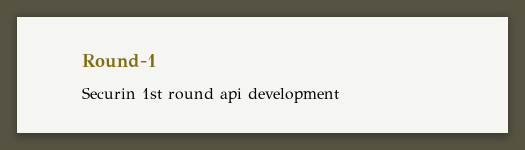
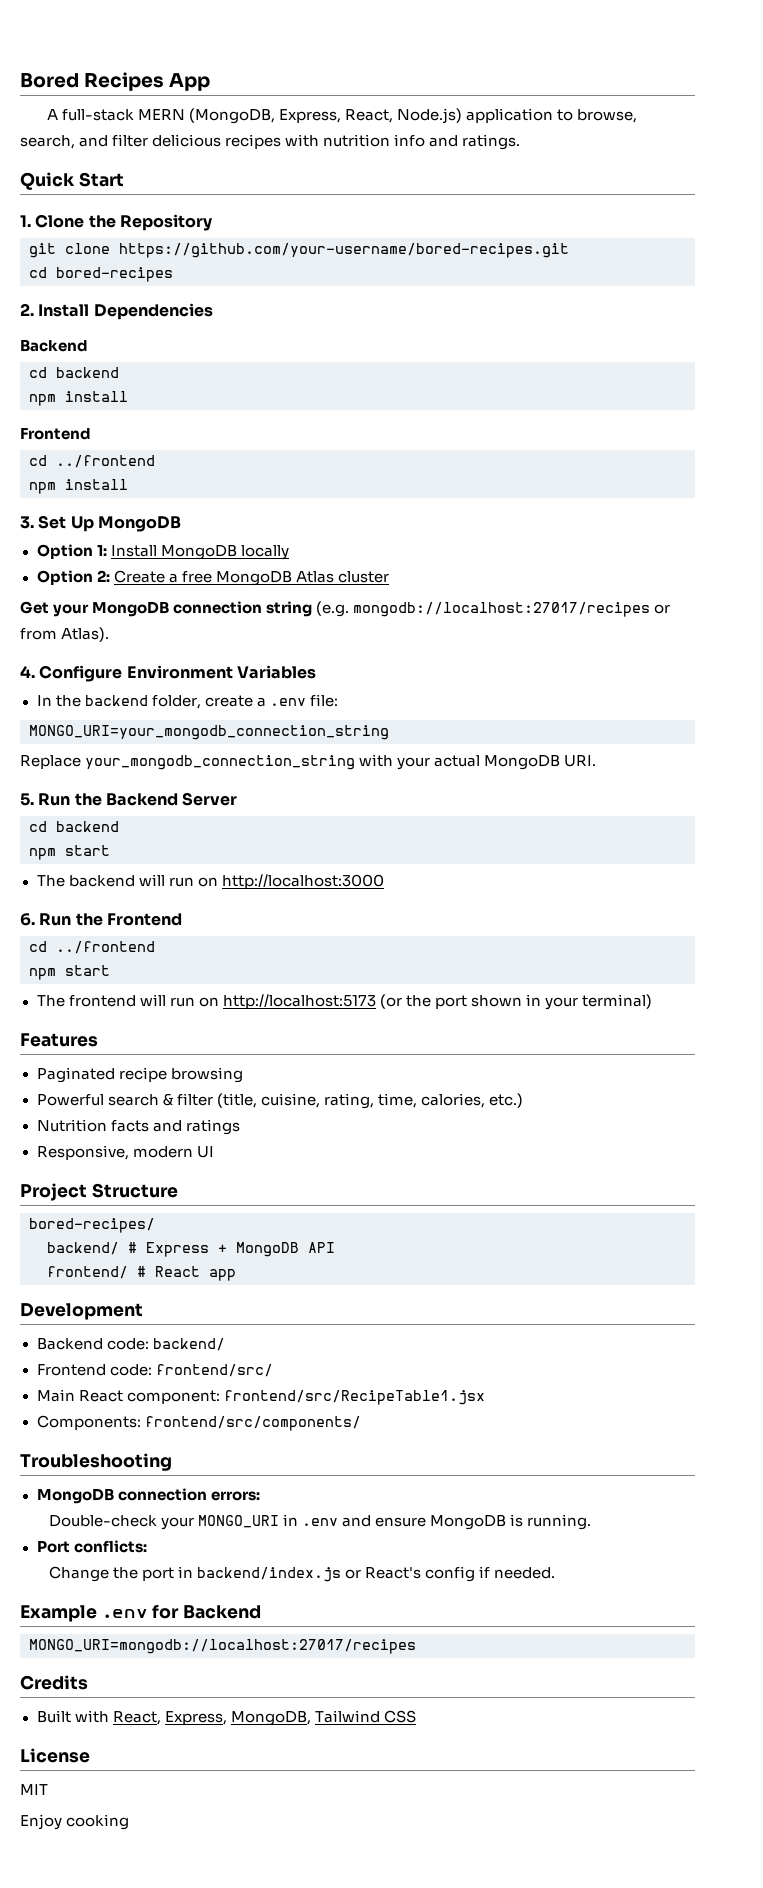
[82,54,157,68] [82,87,339,103] Round-1 // Securin 1st round api development -> [20,72,211,91] [46,108,638,124] [20,134,521,150] [20,172,124,190] [20,214,212,231] [29,243,569,258] [29,267,173,282] [20,303,213,320] [20,339,88,352] [29,367,119,378] [29,391,128,406] [20,428,91,440] [29,455,155,468] [29,479,128,494] [20,515,181,532] [36,544,289,560] [36,570,389,586] [20,601,671,617] [20,627,110,642] [20,665,316,682] [36,694,338,709] [29,725,389,740] [20,754,597,770] [20,792,238,806] [29,821,119,832] [29,845,110,860] [36,874,384,889] [20,913,182,926] [29,941,155,954] [29,965,110,980] [36,994,653,1010] [20,1033,98,1047] [36,1067,243,1083] [36,1093,523,1109] [36,1119,240,1135] [36,1145,214,1160] [20,1183,178,1201] [29,1218,155,1233] [47,1242,335,1257] [47,1266,236,1281] [20,1303,143,1320] [36,1338,225,1351] [36,1364,273,1377] [36,1389,485,1405] [36,1415,361,1431] [20,1453,172,1471] [36,1488,260,1504] [48,1514,592,1530] [36,1540,147,1553] [48,1566,556,1582] [20,1605,262,1622] [29,1639,416,1654] [20,1675,88,1690] [36,1710,416,1726] [20,1748,90,1763] [20,1784,48,1795] [20,1814,130,1830] Bored Recipes App // A full-stack MERN (MongoDB, Express, React, Node.js) application to browse, search, and filter delicious recipes with nutrition info and ratings. // Quick Start // 1. Clone the Repository // git clone https://github.com/your-username/bored-recipes.git // cd bored-recipes // 2. Install Dependencies // Backend // cd backend // npm install // Frontend // cd ../frontend // npm install // 3. Set Up MongoDB // Option 1: Install MongoDB locally // Option 2: Create a free MongoDB Atlas cluster // Get your MongoDB connection string (e.g. mongodb://localhost:27017/recipes or from Atlas). // 4. Configure Environment Variables // In the backend folder, create a .env file: // MONGO_URI=your_mongodb_connection_string // Replace your_mongodb_connection_string with your actual MongoDB URI. // 5. Run the Backend Server // cd backend // npm start // The backend will run on http://localhost:3000 // 6. Run the Frontend // cd ../frontend // npm start // The frontend will run on http://localhost:5173 (or the port shown in your terminal) // Features // Paginated recipe browsing // Powerful search & filter (title, cuisine, rating, time, calories, etc.) // Nutrition facts and ratings // Responsive, modern UI // Project Structure // bored-recipes/ // backend/ # Express + MongoDB API // frontend/ # React app // Development // Backend code: backend/ // Frontend code: frontend/src/ // Main React component: frontend/src/RecipeTable1.jsx // Components: frontend/src/components/ // Troubleshooting // MongoDB connection errors: // Double-check your MONGO_URI in .env and ensure MongoDB is running. // Port conflicts: // Change the port in backend/index.js or React's config if needed. // Example .env for Backend // MONGO_URI=mongodb://localhost:27017/recipes // Credits // Built with React, Express, MongoDB, Tailwind CSS // License // MIT // Enjoy cooking

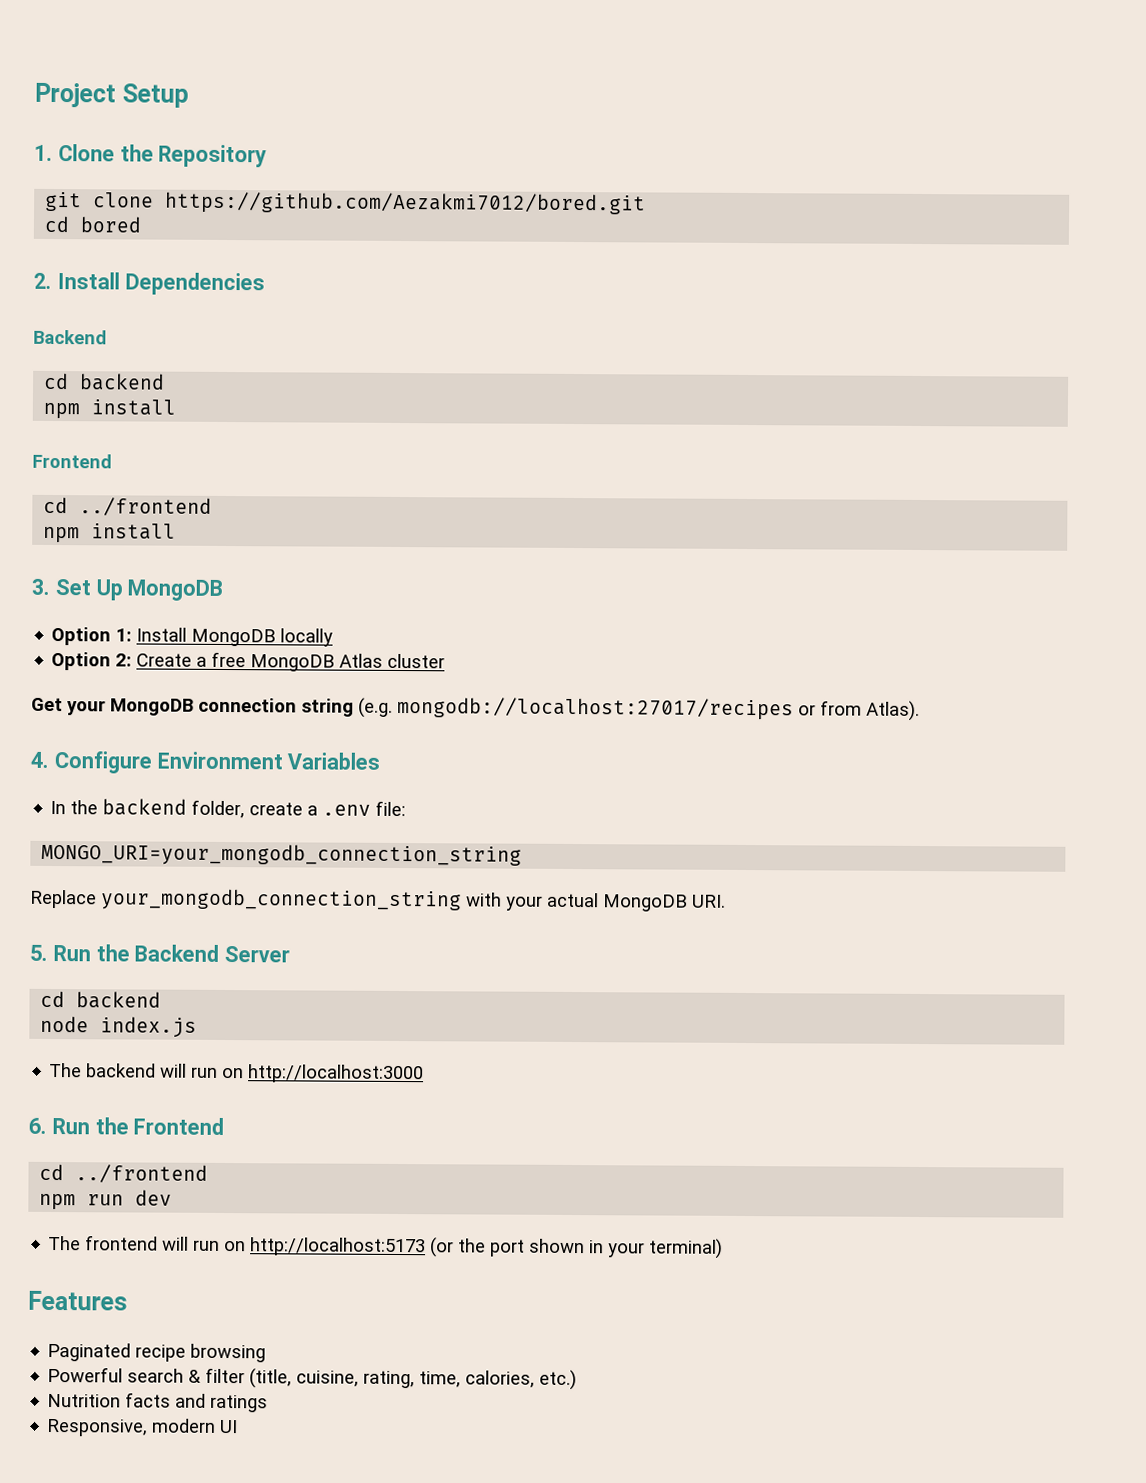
[20,72,211,91] [46,108,638,124] [20,134,521,150] [20,172,124,190] Bored Recipes App // A full-stack MERN (MongoDB, Express, React, Node.js) application to browse, search, and filter delicious recipes with nutrition info and ratings. // Quick Start -> [34,82,189,108] Project Setup
[119,243,569,258] [29,267,173,282] https://github.com/your-username/bored-recipes.git // cd bored-recipes -> [165,191,647,216] [44,215,143,233] https://github.com/Aezakmi7012/bored.git // cd bored
[29,845,110,860] npm start -> [40,1015,198,1038] node index.js
[65,965,110,976] start -> [87,1189,173,1206] run dev
[20,1183,178,1201] [29,1218,155,1233] [47,1242,335,1257] [47,1266,236,1281] [20,1303,143,1320] [36,1338,225,1351] [36,1364,273,1377] [36,1389,485,1405] [36,1415,361,1431] [20,1453,172,1471] [36,1488,260,1504] [48,1514,592,1530] [36,1540,147,1553] [48,1566,556,1582] [20,1605,262,1622] [29,1639,416,1654] [20,1675,88,1690] [36,1710,416,1726] [20,1748,90,1763] [20,1784,48,1795] [20,1814,130,1830] // Project Structure // bored-recipes/ // backend/ # Express + MongoDB API // frontend/ # React app // Development // Backend code: backend/ // Frontend code: frontend/src/ // Main React component: frontend/src/RecipeTable1.jsx // Components: frontend/src/components/ // Troubleshooting // MongoDB connection errors: // Double-check your MONGO_URI in .env and ensure MongoDB is running. // Port conflicts: // Change the port in backend/index.js or React's config if needed. // Example .env for Backend // MONGO_URI=mongodb://localhost:27017/recipes // Credits // Built with React, Express, MongoDB, Tailwind CSS // License // MIT // Enjoy cooking -> (239, 1426) none

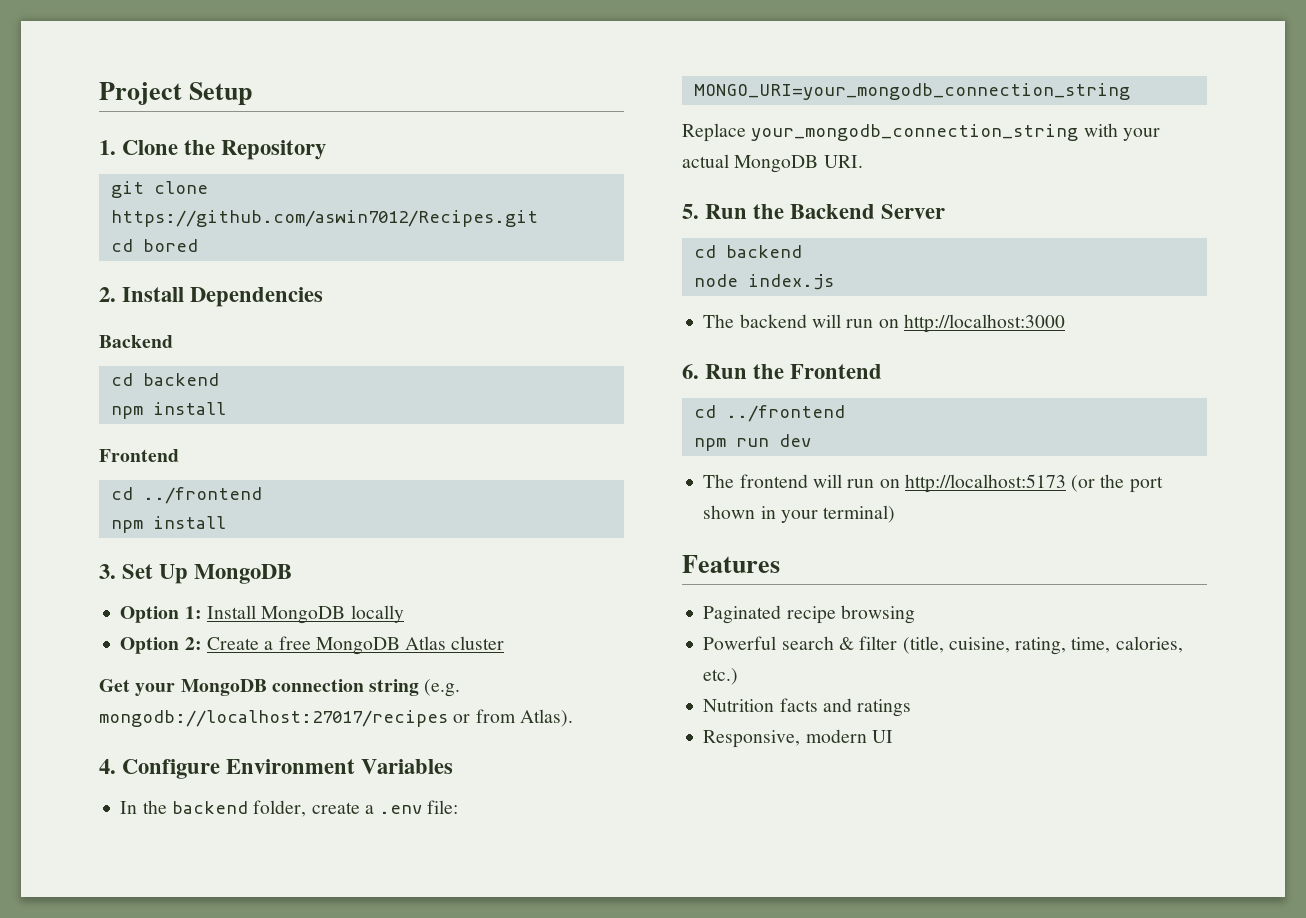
[165,191,647,216] https://github.com/Aezakmi7012/bored.git -> [110,210,538,227] https://github.com/aswin7012/Recipes.git

